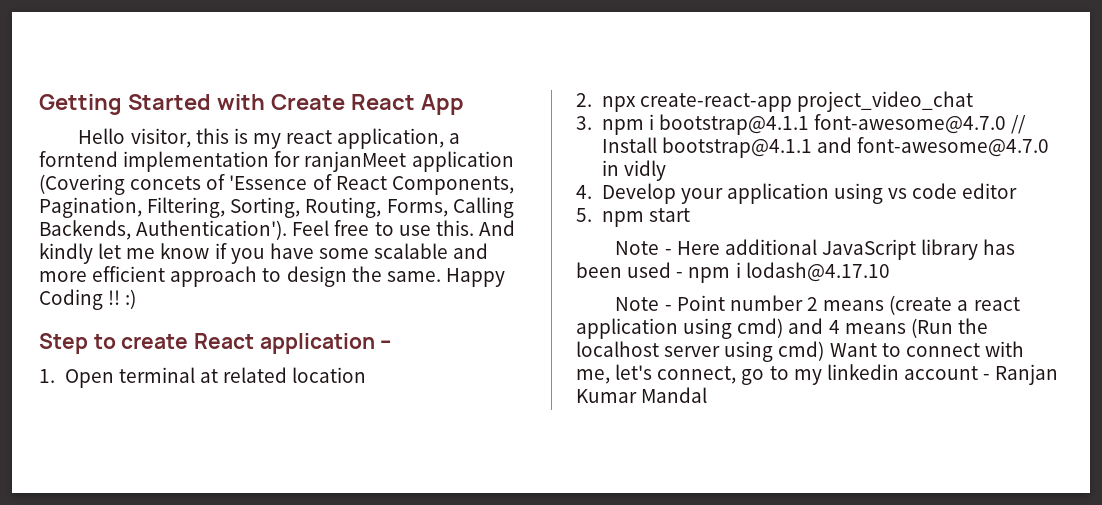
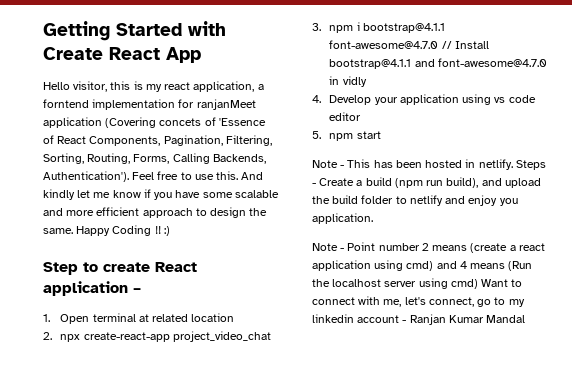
[676,239,1016,260] [576,262,890,283] Here additional JavaScript library has been used - npm i lodash@4.17.10 -> [347,159,546,170] [312,177,541,188] [312,195,518,206] [312,213,373,224] This has been hosted in netlify. Steps - Create a build (npm run build), and upload the build folder to netlify and enjoy you application.

